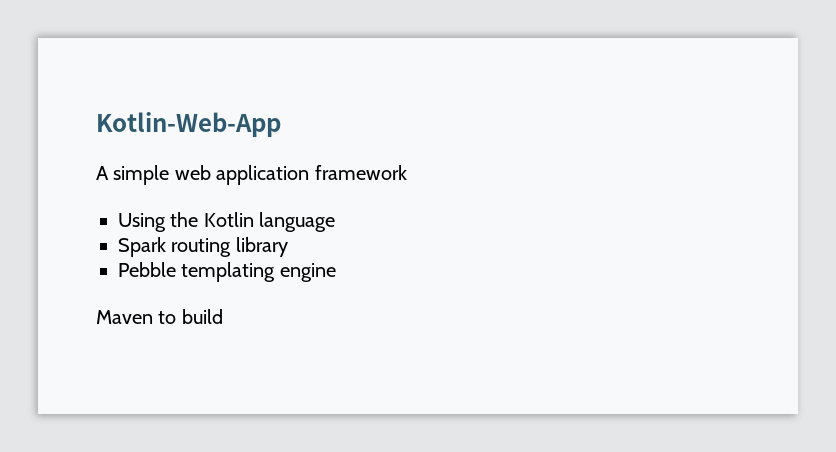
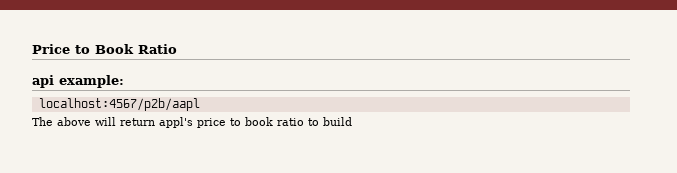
[96,112,281,137] [96,165,407,185] [118,212,336,232] [118,237,288,257] [118,262,336,282] [96,310,153,324] Kotlin-Web-App // A simple web application framework // Using the Kotlin language // Spark routing library // Pebble templating engine // Maven -> [32,44,177,54] [32,75,124,88] [38,98,200,111] [32,117,304,128] Price to Book Ratio // api example: // localhost:4567/p2b/aapl // The above will return appl's price to book ratio

